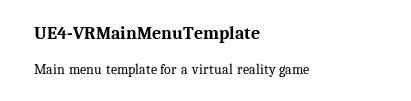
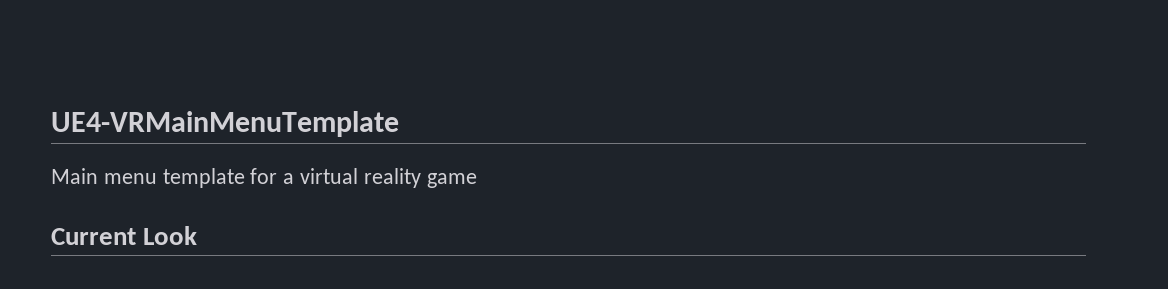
(310, 71) none -> [51,226,198,245] // Current Look

